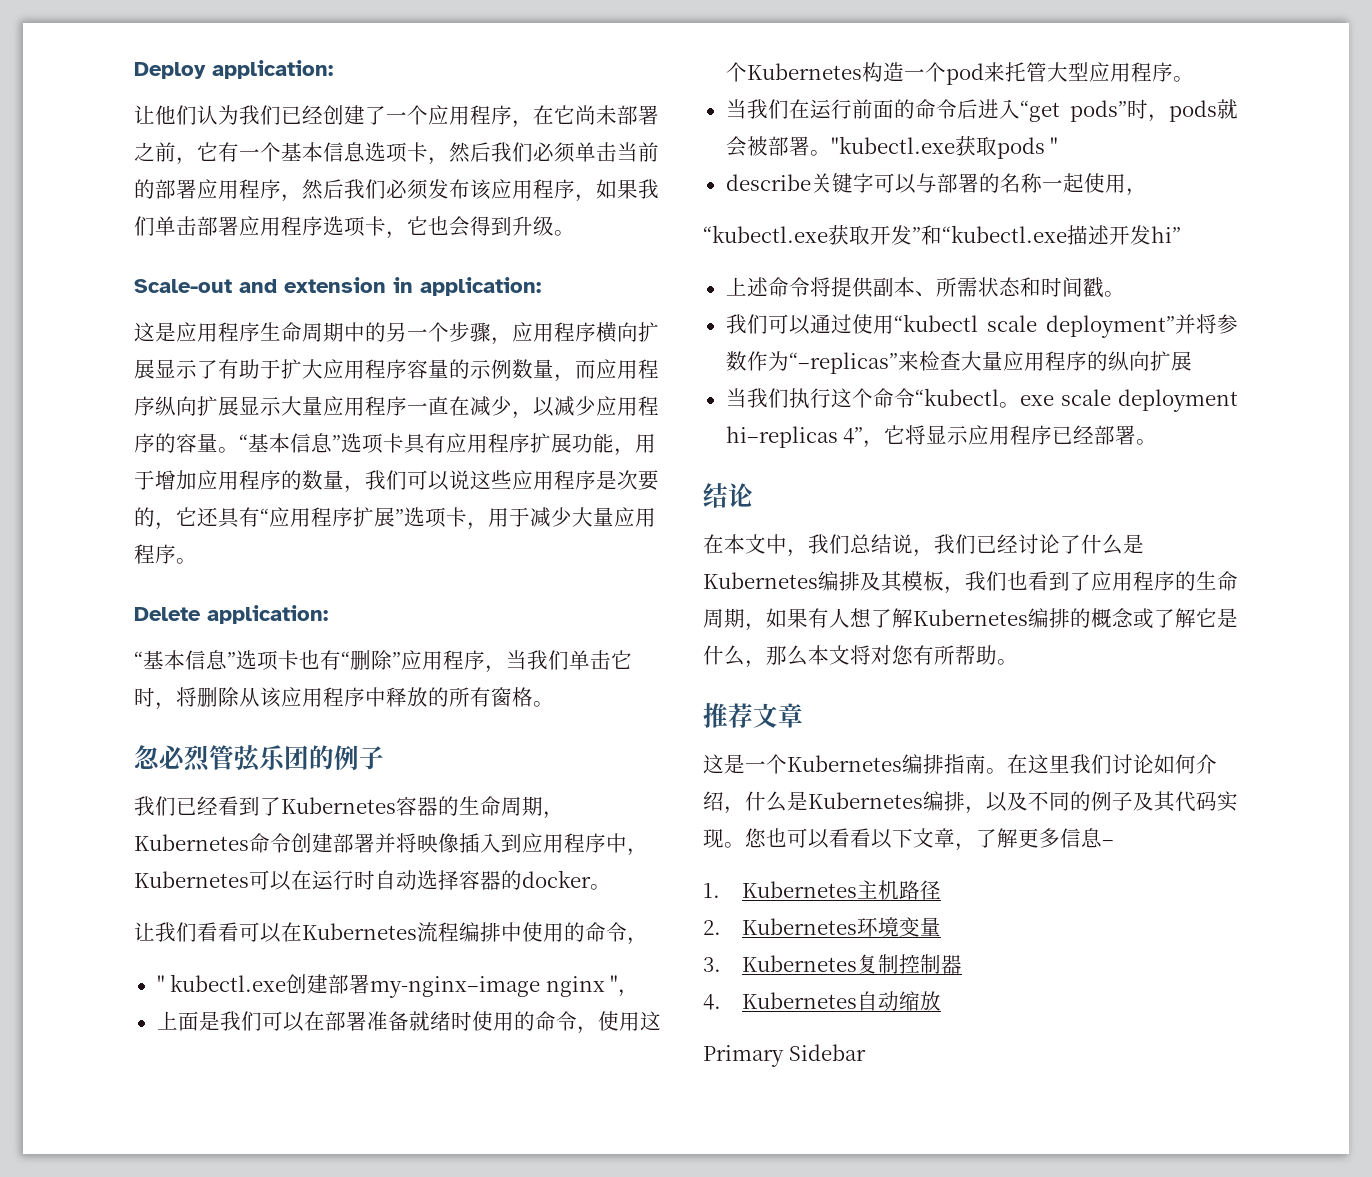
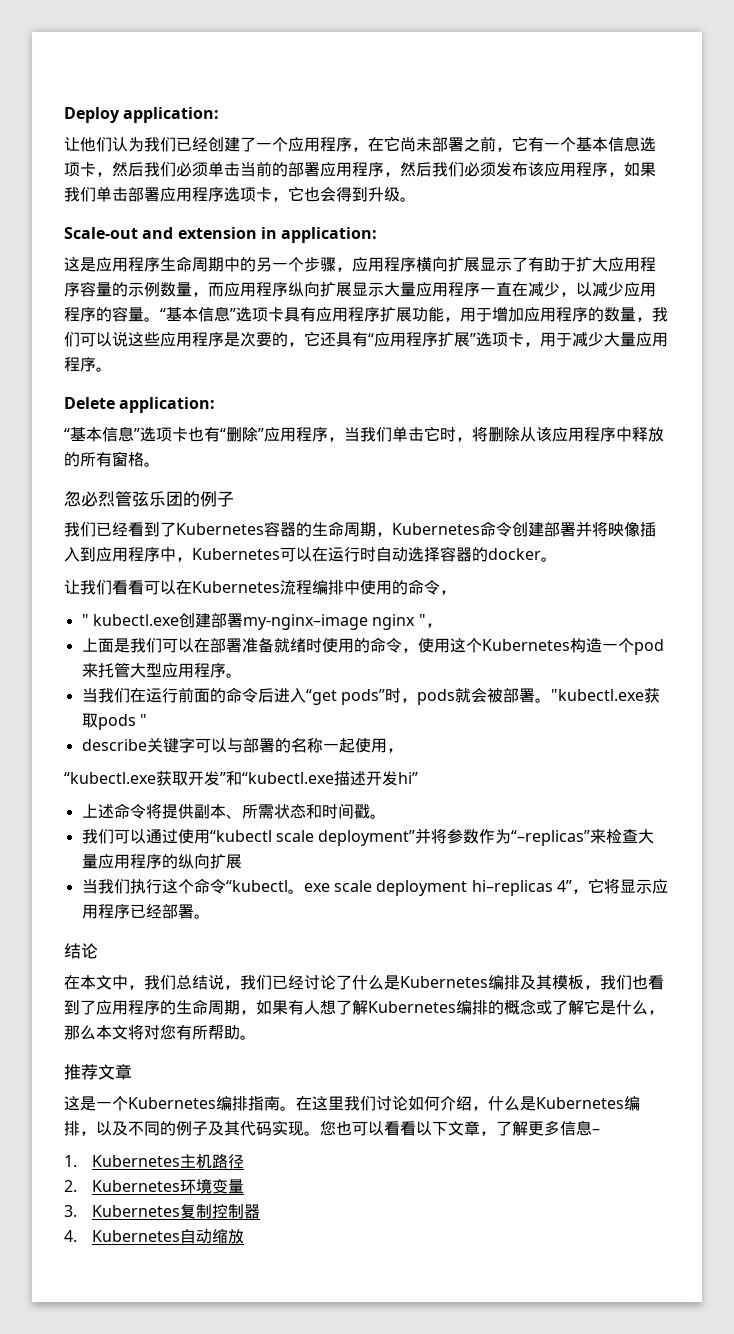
[703,1044,866,1067] // Primary Sidebar -> (245, 1236) none

